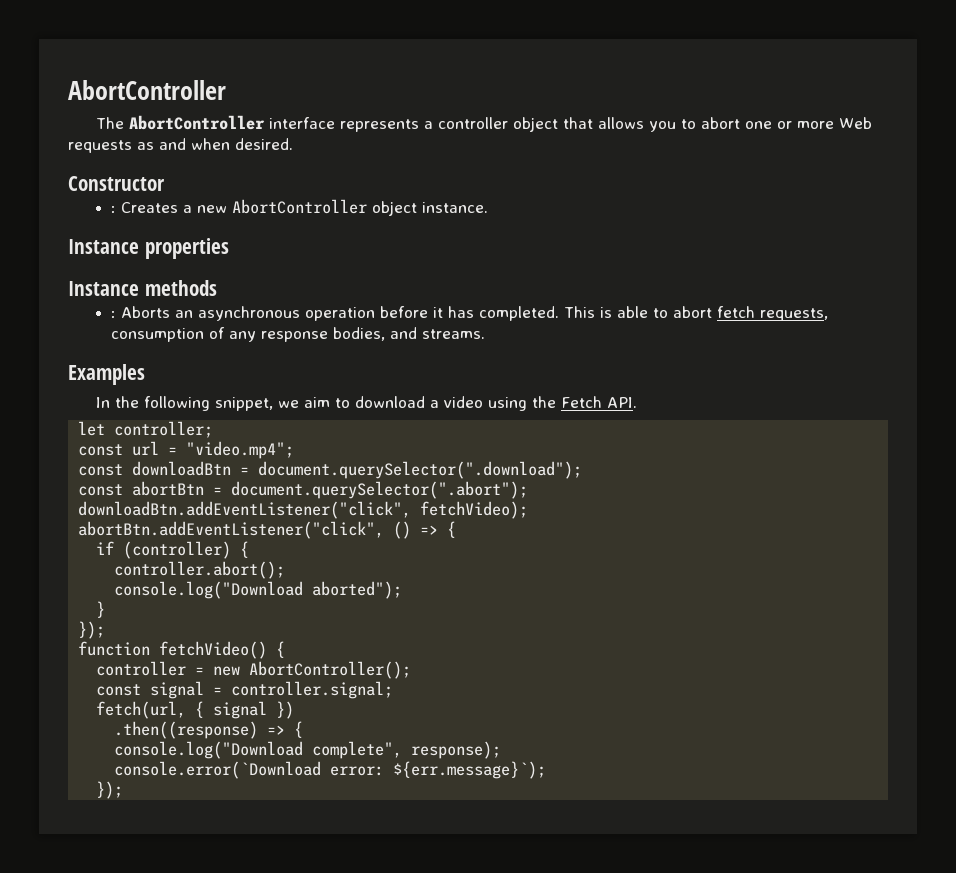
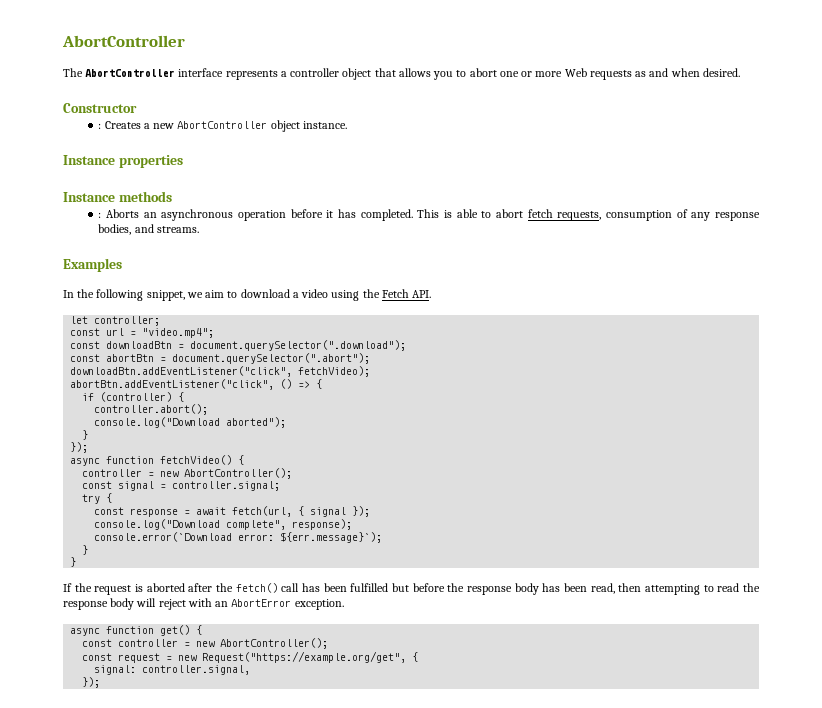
(106, 630) none -> [70,458,101,466] async
[96,701,295,719] [114,721,304,739] fetch(url, { signal }) // .then((response) => { -> [82,493,113,504] [94,506,371,517] try { // const response = await fetch(url, { signal });
(547, 770) none -> [82,545,89,555] [70,557,77,567] [63,583,760,595] [63,598,344,610] [70,625,203,636] [82,638,329,649] [82,651,419,663] [94,665,251,675] // } // } // If the request is aborted after the fetch() call has been fulfilled but before the response body has been read, then attempting to read the response body will reject with an AbortError exception. // async function get() { // const controller = new AbortController(); // const request = new Request("https://example.org/get", { // signal: controller.signal,

